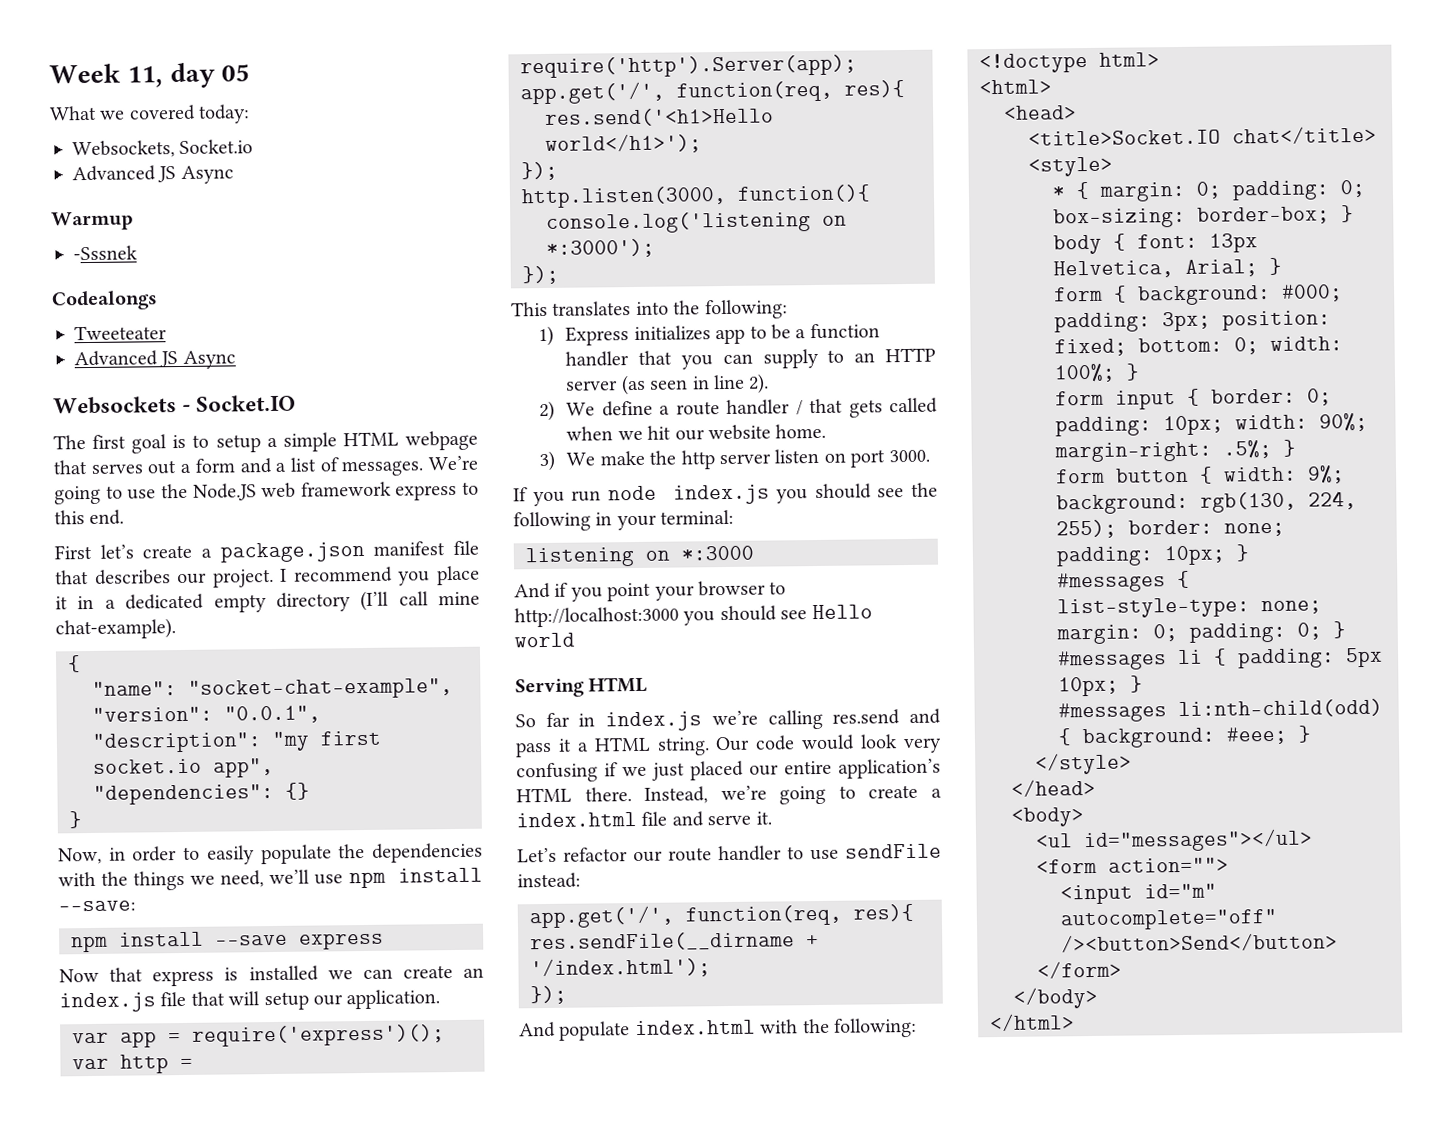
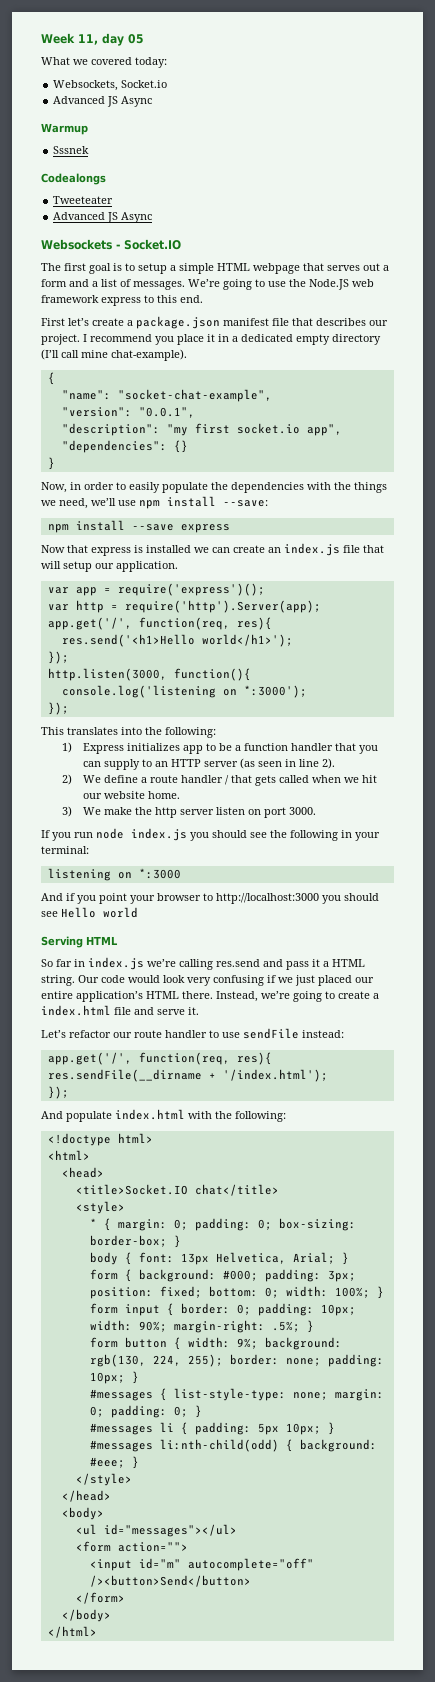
[73,245,138,261] -Sssnek -> [53,146,90,154] Sssnek

